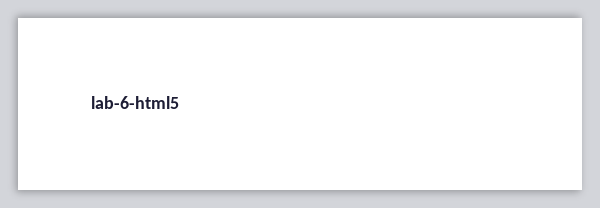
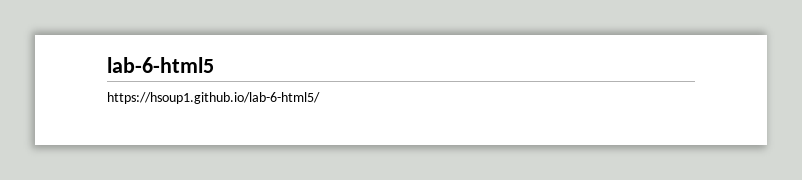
(179, 102) none -> [107,92,320,104] // https://hsoup1.github.io/lab-6-html5/

